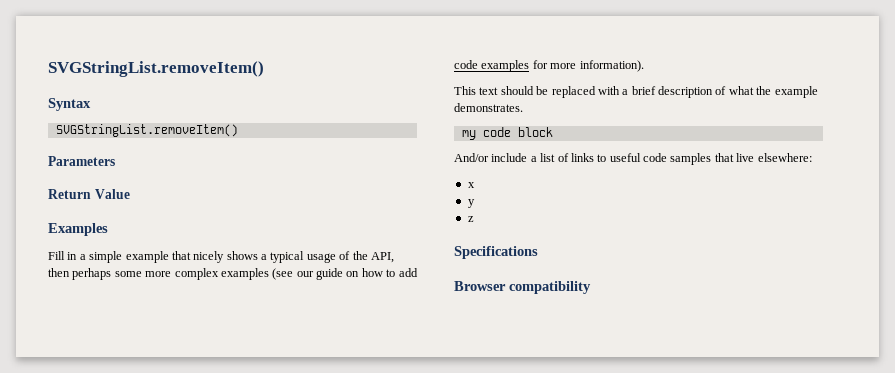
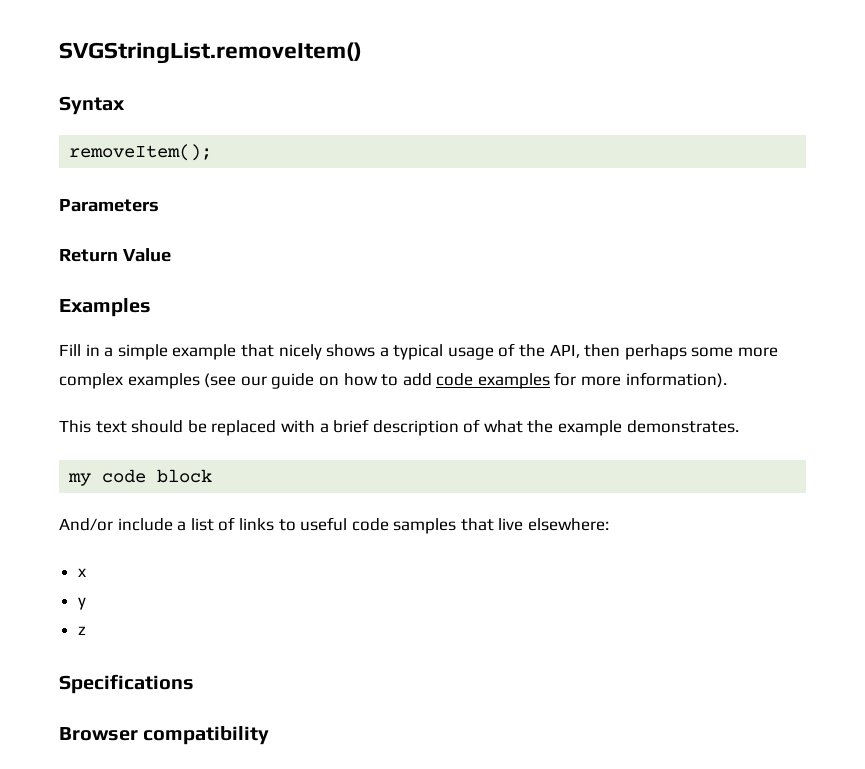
[55,124,238,137] SVGStringList.removeItem() -> [69,144,213,161] removeItem();

